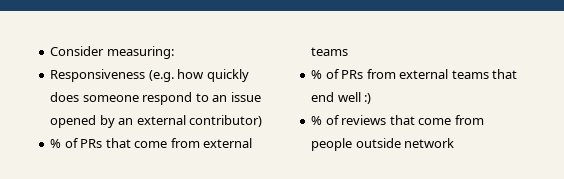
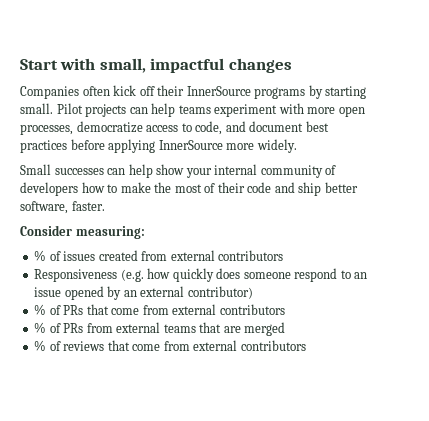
[50,46,174,59] Consider measuring: -> [20,58,292,73] [20,85,367,99] [20,103,365,117] [20,121,329,135] [20,139,297,153] [20,164,337,178] [20,182,358,196] [20,201,105,214] [20,225,145,239] [34,250,284,261] Start with small, impactful changes // Companies often kick off their InnerSource programs by starting small. Pilot projects can help teams experiment with more open processes, democratize access to code, and document best practices before applying InnerSource more widely. // Small successes can help show your internal community of developers how to make the most of their code and ship better software, faster. // Consider measuring: // % of issues created from external contributors
[311,47,349,56] teams -> [219,304,285,315] contributors
[311,92,372,104] end well :) -> [223,322,286,336] are merged
[311,138,455,151] people outside network -> [193,340,306,351] external contributors

